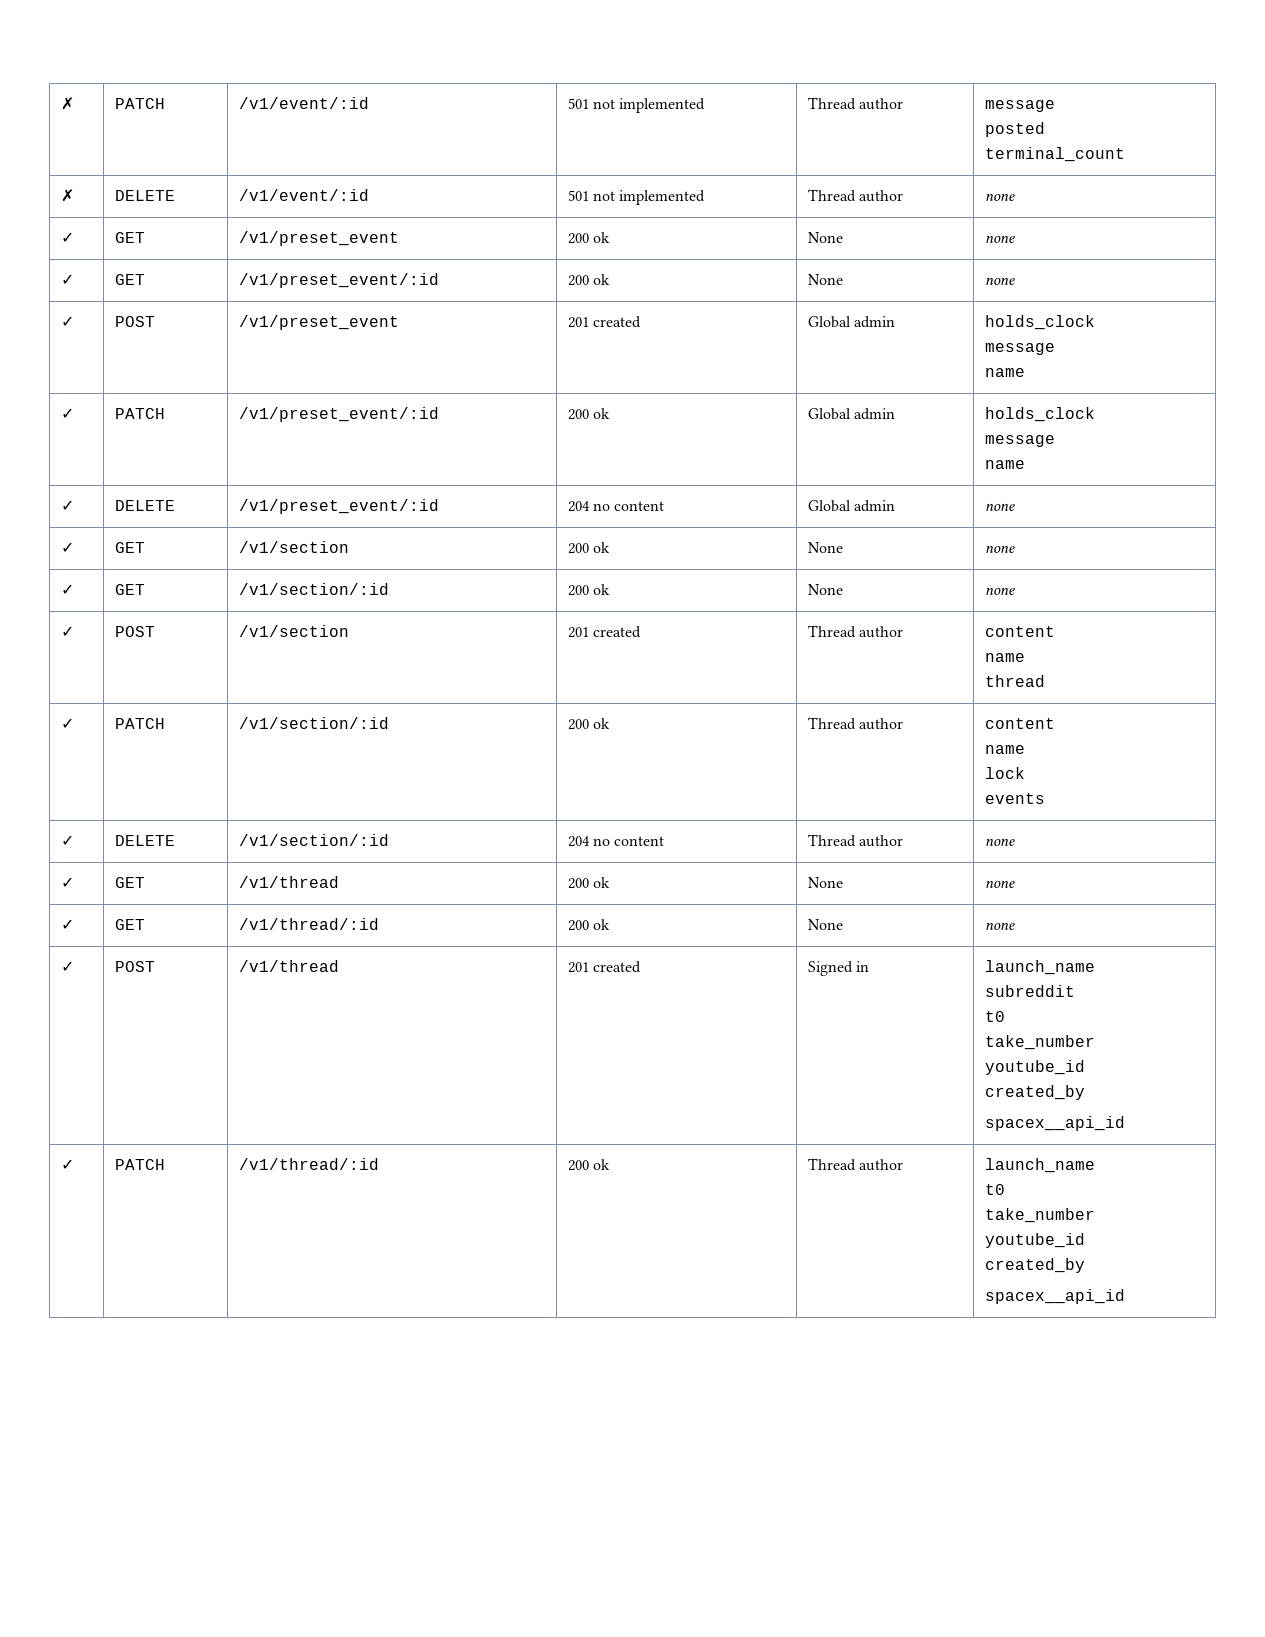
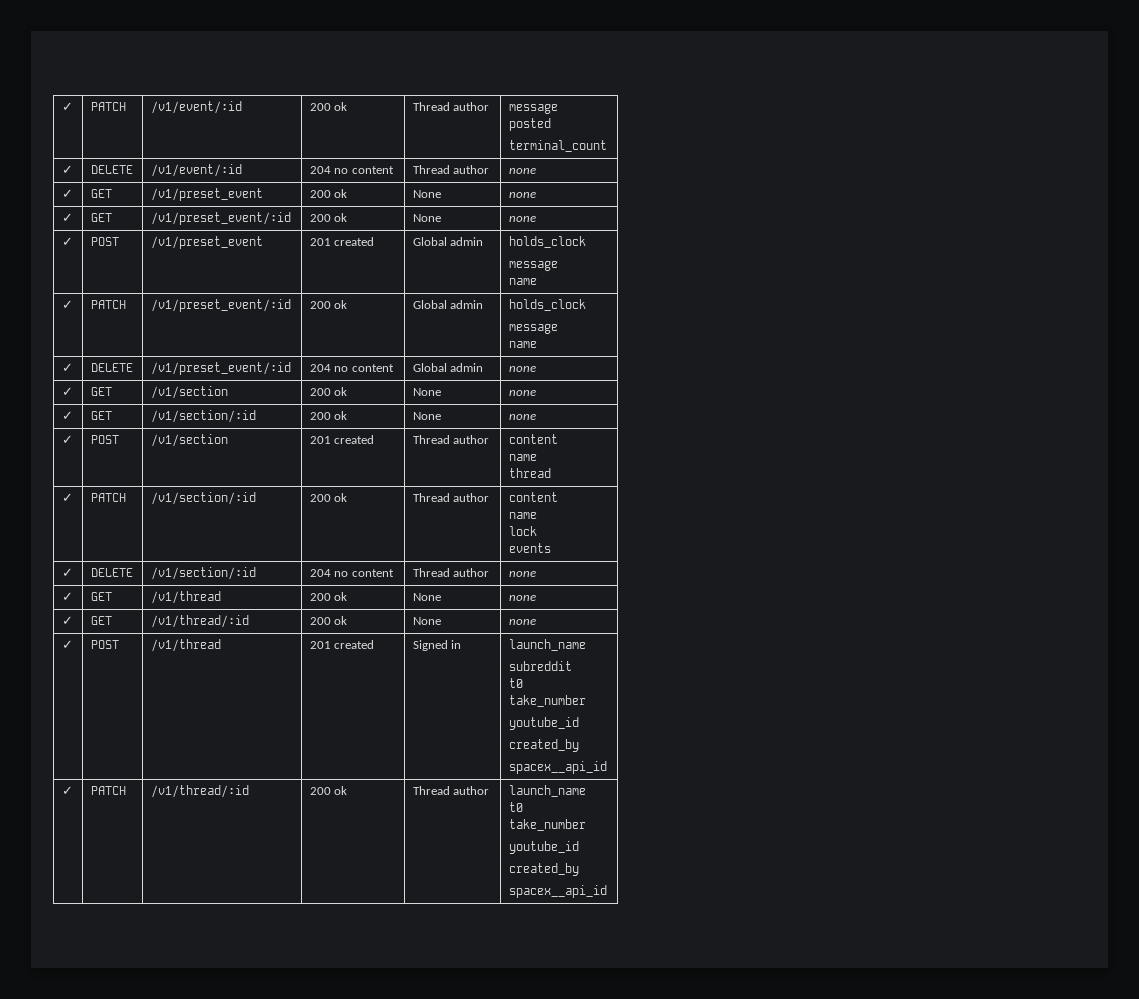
[60,97,74,110] ✗ -> [61,102,73,111] ✓
[567,98,706,113] 501 not implemented -> [309,102,348,111] 200 ok
[60,189,74,202] ✗ -> [61,165,73,174] ✓
[567,190,706,205] 501 not implemented -> [309,166,394,174] 204 no content

